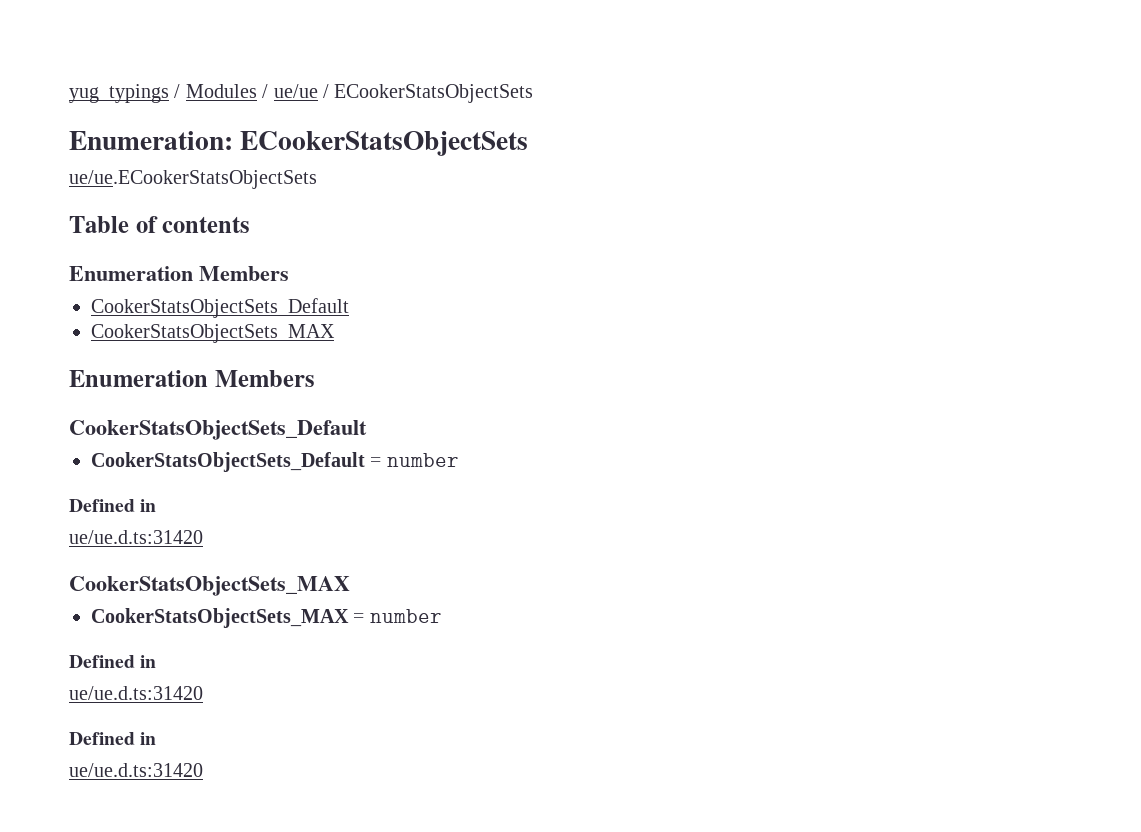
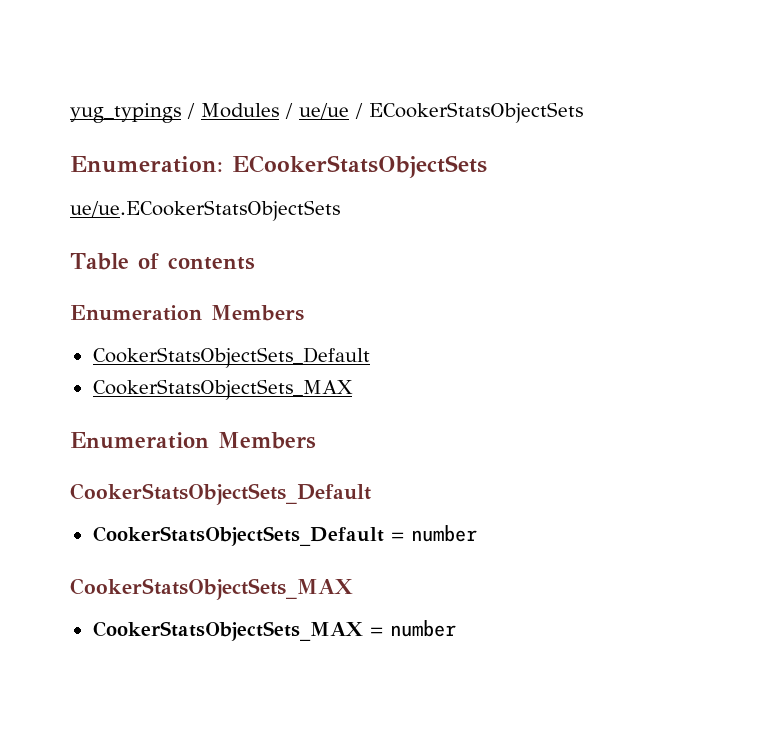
[69,499,157,512] [69,530,203,544] // Defined in // ue/ue.d.ts:31420 -> (477, 533) none
[69,655,157,668] [69,686,203,700] [69,732,157,745] [69,763,203,777] // Defined in // ue/ue.d.ts:31420 // Defined in // ue/ue.d.ts:31420 -> (456, 628) none

